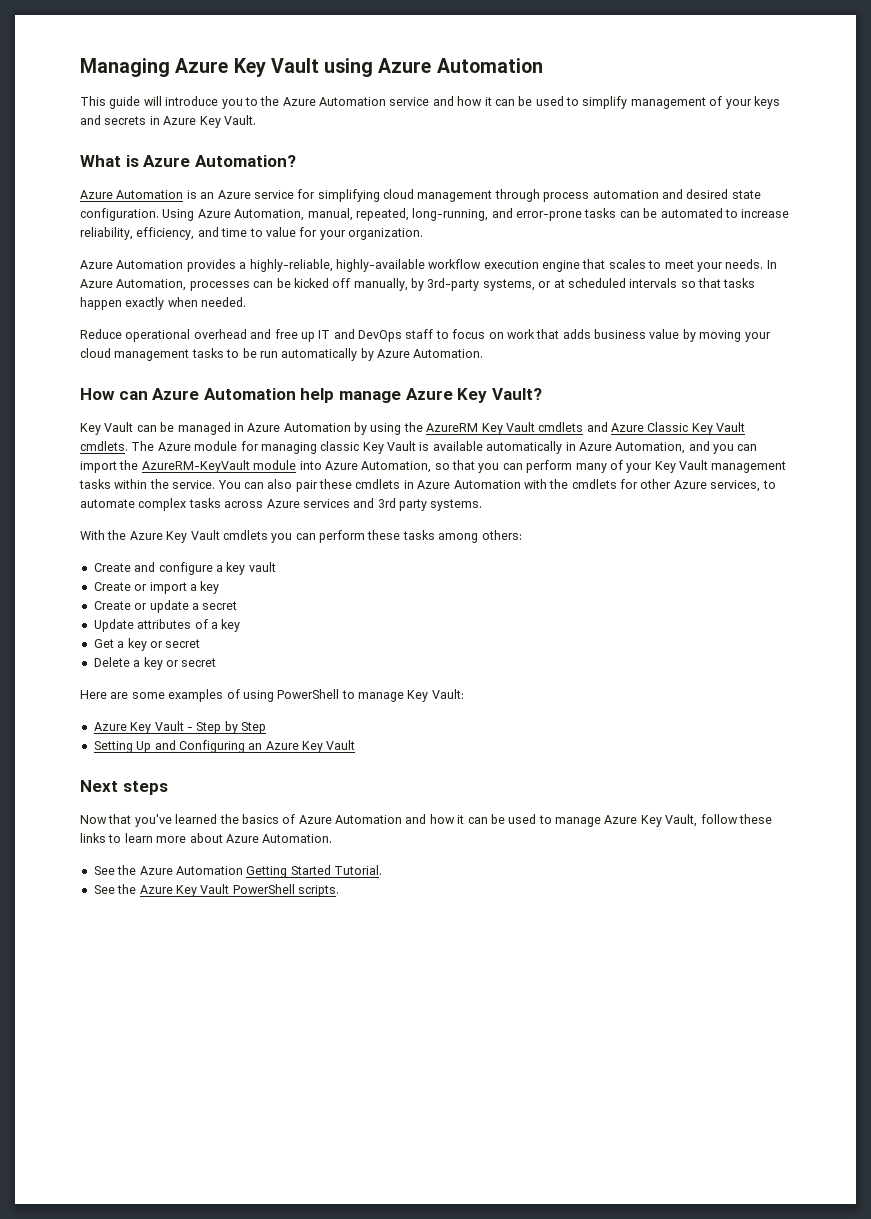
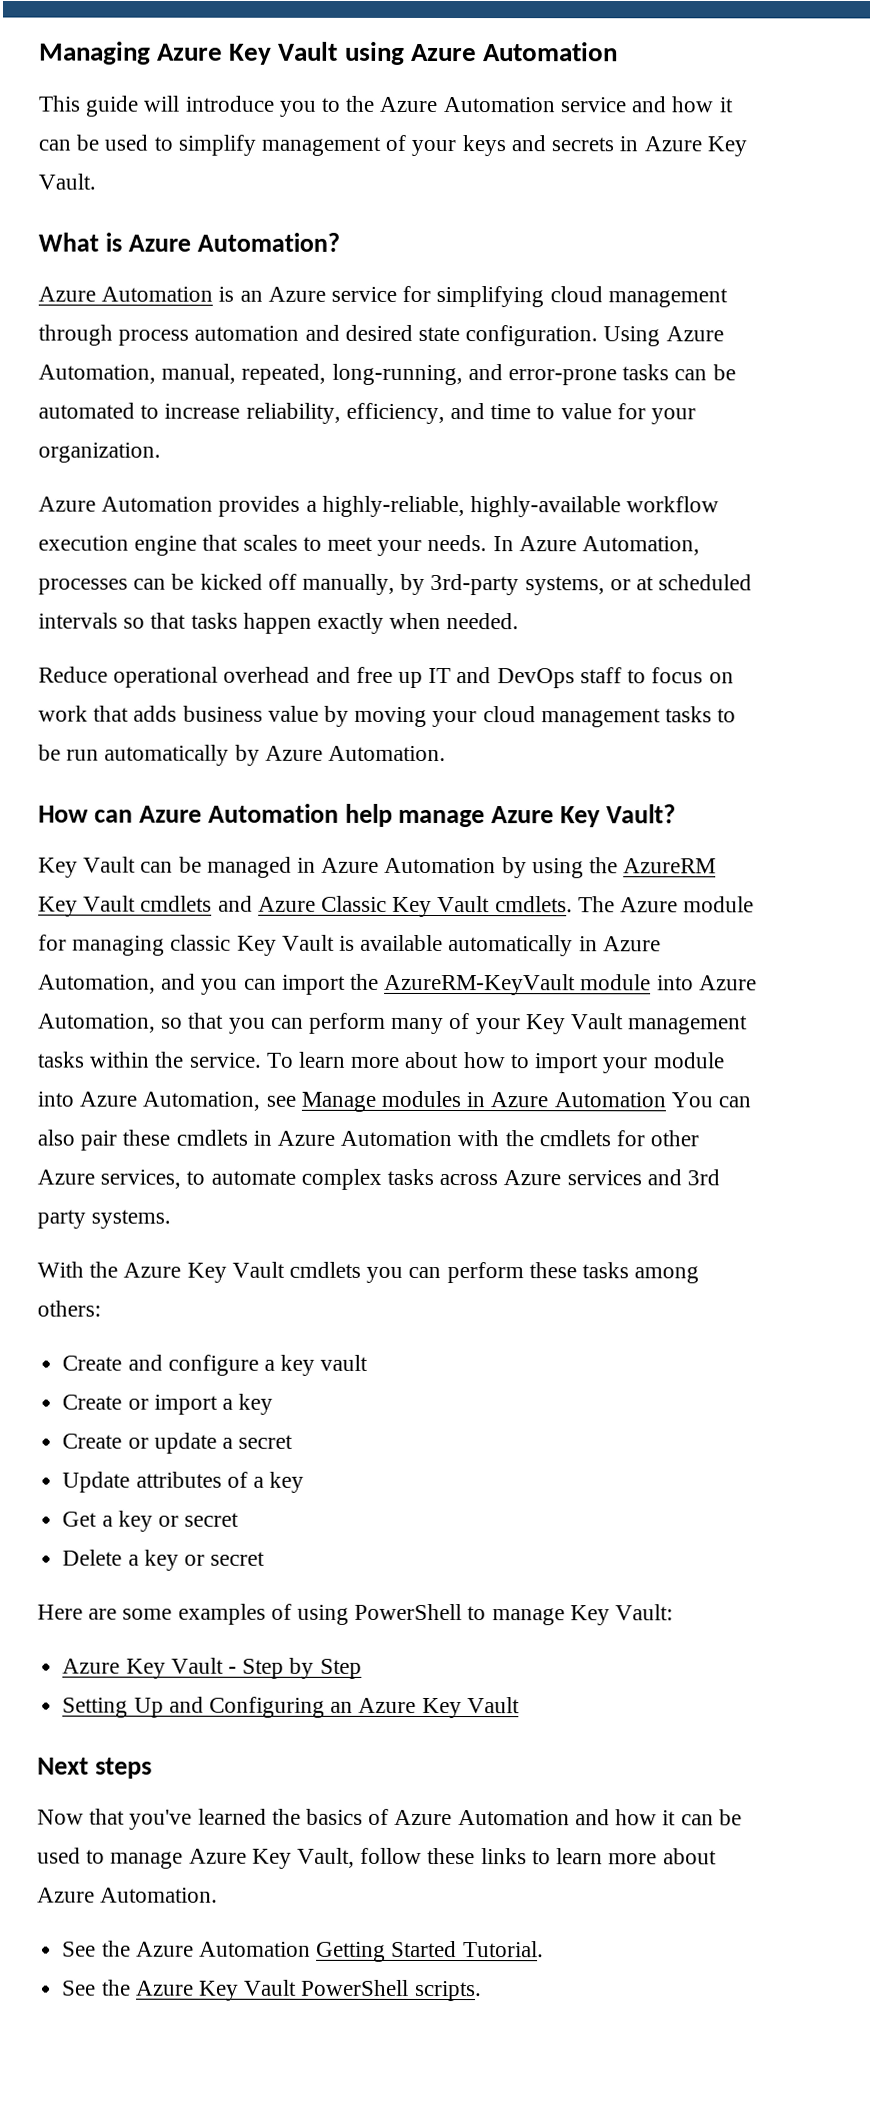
(216, 484) none -> [265,1051,725,1074] [37,1090,666,1112] To learn more about how to import your module into Azure Automation, see Manage modules in Azure Automation

